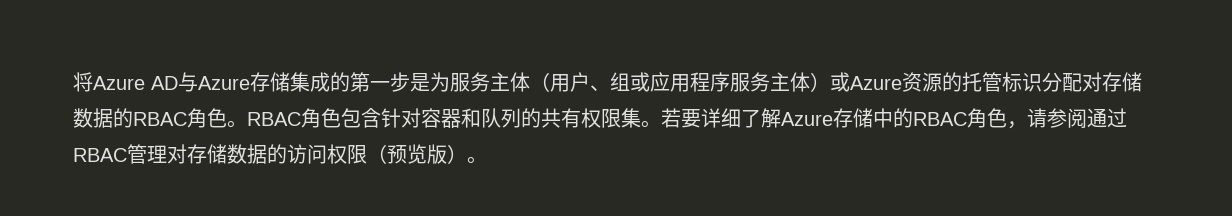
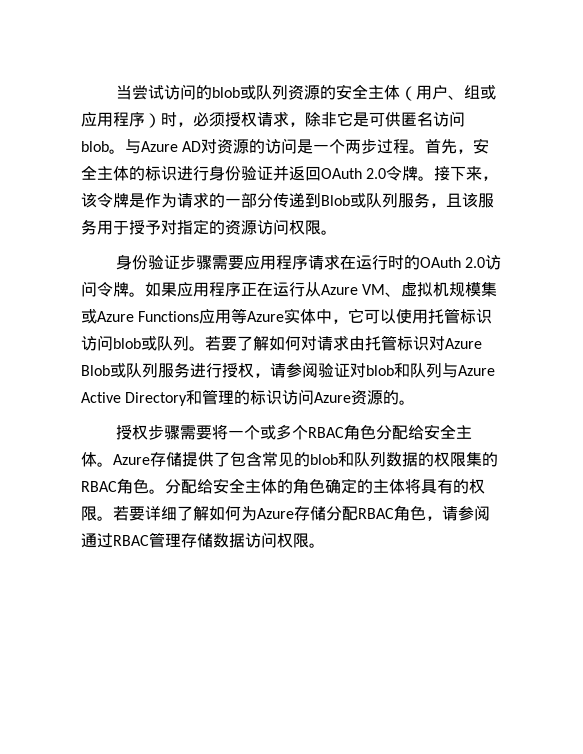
[73,72,490,92] 将Azure AD与Azure存储集成的第一步是为服务 -> [116,84,369,100] 当尝试访问的blob或队列资源的安全
[730,72,1142,92] [73,108,641,128] 服务主体）或Azure资源的托管标识分配对存储数据的RBAC角色。RBAC角色包含针对容器和队列的共有权限集 -> [145,111,465,128] [81,138,490,154] [81,165,499,181] [81,192,494,208] [81,219,337,235] [116,254,502,270] [81,281,498,297] [81,308,493,324] [81,335,482,351] [81,362,495,378] [81,389,416,406] [116,424,473,440] [81,451,498,467] [81,478,485,494] [81,506,97,521] ）时，必须授权请求，除非它是可供匿名访问blob。与Azure AD对资源的访问是一个两步过程。首先，安全主体的标识进行身份验证并返回OAuth 2.0令牌。接下来，该令牌是作为请求的一部分传递到Blob或队列服务，且该服务用于授予对指定的资源访问权限。 // 身份验证步骤需要应用程序请求在运行时的OAuth 2.0访问令牌。如果应用程序正在运行从Azure VM、虚拟机规模集或Azure Functions应用等Azure实体中，它可以使用托管标识访问blob或队列。若要了解如何对请求由托管标识对Azure Blob或队列服务进行授权，请参阅验证对blob和队列与Azure Active Directory和管理的标识访问Azure资源的。 // 授权步骤需要将一个或多个RBAC角色分配给安全主体。Azure存储提供了包含常见的blob和队列数据的权限集的RBAC角色。分配给安全主体的角色确定的主体将具有的权限
[781,108,913,128] Azure存储中的 -> [209,506,358,521] 如何为Azure存储分配
[167,144,467,164] 对存储数据的访问权限（预览版） -> [181,532,309,548] 存储数据访问权限

